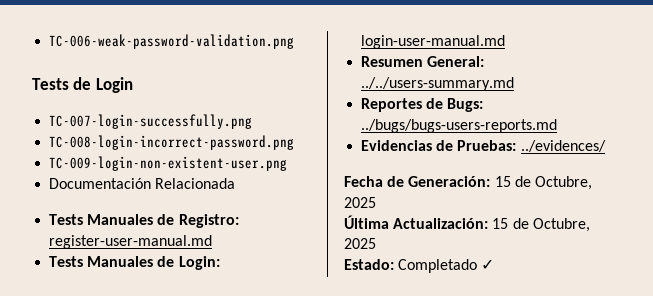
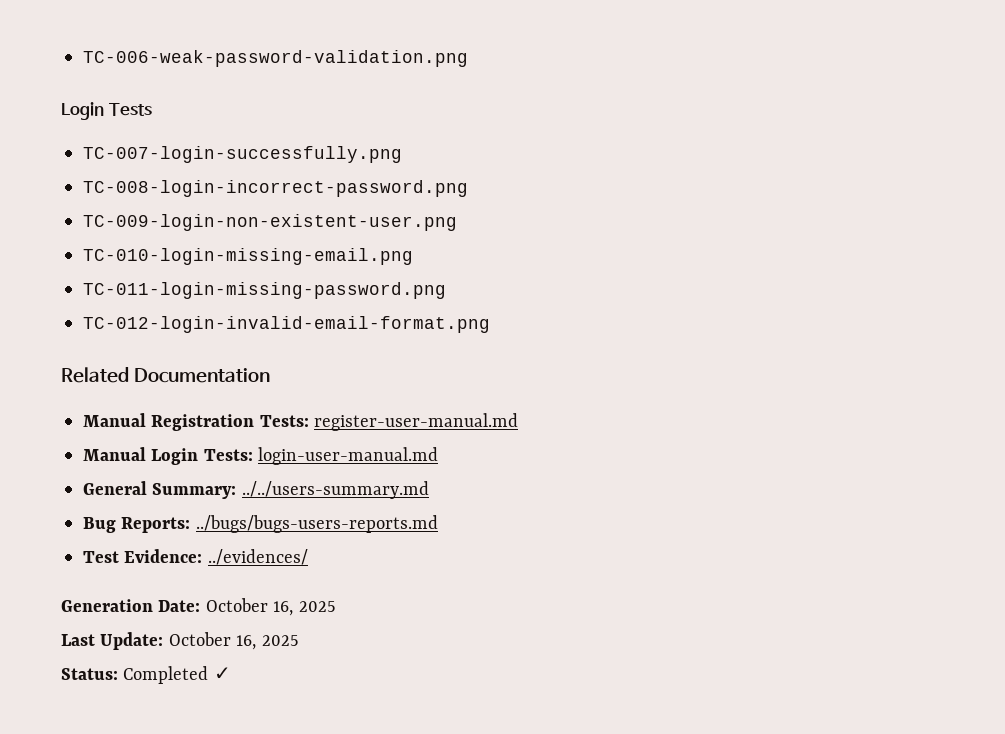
[32,77,133,93] Tests de Login -> [61,102,152,120] Login Tests
[49,178,236,189] [49,214,239,228] [49,235,213,249] [49,256,220,270] Documentación Relacionada // Tests Manuales de Registro: register-user-manual.md // Tests Manuales de Login: -> [83,248,413,265] [83,282,446,299] [83,316,490,333] [61,367,270,383] [83,413,519,431] [83,447,253,465] TC-010-login-missing-email.png // TC-011-login-missing-password.png // TC-012-login-invalid-email-format.png // Related Documentation // Manual Registration Tests: register-user-manual.md // Manual Login Tests:
[361,56,485,67] Resumen General: -> [83,481,237,499] General Summary:
[361,98,484,112] [361,119,558,133] [361,140,606,152] [344,176,592,190] [344,197,376,208] [344,215,590,232] [344,238,376,249] [344,259,478,273] Reportes de Bugs: ../bugs/bugs-users-reports.md // Evidencias de Pruebas: ../evidences/ // Fecha de Generación: 15 de Octubre, 2025 // Última Actualización: 15 de Octubre, 2025 // Estado: Completado -> [83,515,438,533] [83,549,308,565] [61,598,336,616] [61,632,299,650] [61,666,209,684] Bug Reports: ../bugs/bugs-users-reports.md // Test Evidence: ../evidences/ // Generation Date: October 16, 2025 // Last Update: October 16, 2025 // Status: Completed

